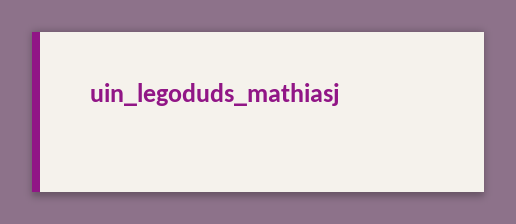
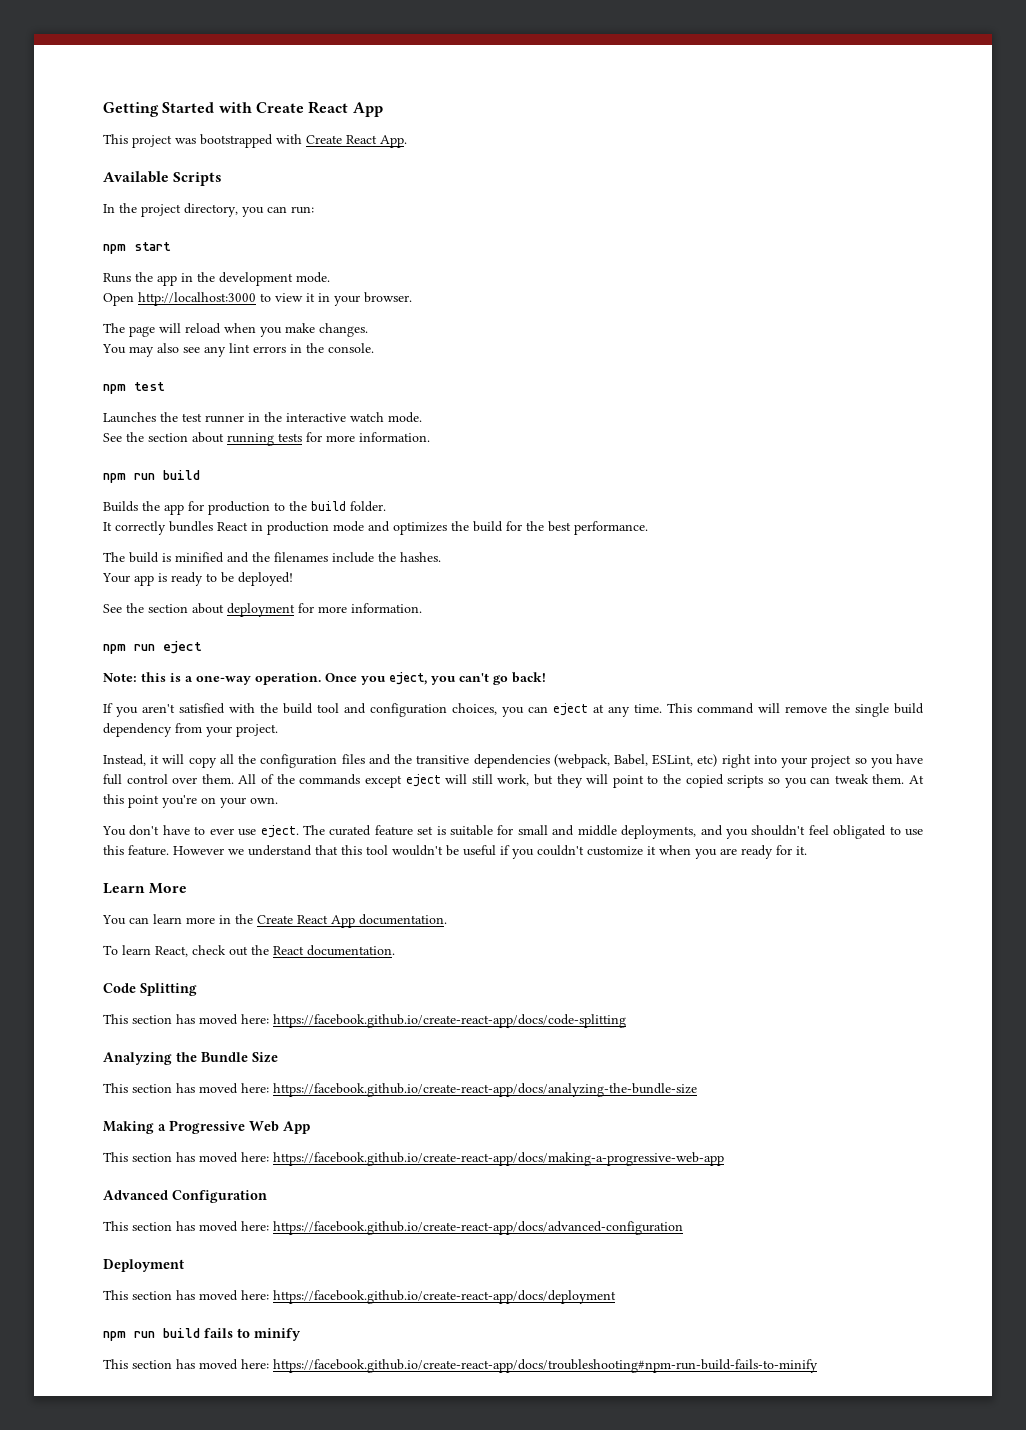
[90,83,340,106] uin_legoduds_mathiasj -> [103,101,383,117] [103,134,407,148] [103,171,223,186] [103,203,314,217] [103,242,171,254] [103,272,330,286] [103,292,412,306] [103,323,368,337] [102,343,374,357] [103,382,165,394] [103,412,422,423] [103,432,430,446] [103,470,200,483] [103,501,386,515] [103,521,648,535] [103,552,441,563] [102,572,293,586] [103,603,422,617] [103,641,202,654] [103,672,546,685] [103,703,924,717] [103,723,278,737] [103,754,924,768] [103,774,925,788] [103,794,278,808] [102,825,923,839] [103,845,807,859] [103,883,188,894] [102,914,447,928] [103,945,395,957] [103,983,197,996] [103,1014,626,1028] [103,1052,278,1065] [103,1083,697,1097] [103,1120,310,1134] [103,1152,724,1166] [103,1190,267,1203] [103,1221,683,1235] [103,1259,184,1272] [103,1290,616,1304] [103,1328,301,1341] [103,1359,818,1373] Getting Started with Create React App // This project was bootstrapped with Create React App. // Available Scripts // In the project directory, you can run: // npm start // Runs the app in the development mode. // Open http://localhost:3000 to view it in your browser. // The page will reload when you make changes. // You may also see any lint errors in the console. // npm test // Launches the test runner in the interactive watch mode. // See the section about running tests for more information. // npm run build // Builds the app for production to the build folder. // It correctly bundles React in production mode and optimizes the build for the best performance. // The build is minified and the filenames include the hashes. // Your app is ready to be deployed! // See the section about deployment for more information. // npm run eject // Note: this is a one-way operation. Once you eject, you can't go back! // If you aren't satisfied with the build tool and configuration choices, you can eject at any time. This command will remove the single build dependency from your project. // Instead, it will copy all the configuration files and the transitive dependencies (webpack, Babel, ESLint, etc) right into your project so you have full control over them. All of the commands except eject will still work, but they will point to the copied scripts so you can tweak them. At this point you're on your own. // You don't have to ever use eject. The curated feature set is suitable for small and middle deployments, and you shouldn't feel obligated to use this feature. However we understand that this tool wouldn't be useful if you couldn't customize it when you are ready for it. // Learn More // You can learn more in the Create React App documentation. // To learn React, check out the React documentation. // Code Splitting // This section has moved here: https://facebook.github.io/create-react-app/docs/code-splitting // Analyzing the Bundle Size // This section has moved here: https://facebook.github.io/create-react-app/docs/analyzing-the-bundle-size // Making a Progressive Web App // This section has moved here: https://facebook.github.io/create-react-app/docs/making-a-progressive-web-app // Advanced Configuration // This section has moved here: https://facebook.github.io/create-react-app/docs/advanced-configuration // Deployment // This section has moved here: https://facebook.github.io/create-react-app/docs/deployment // npm run build fails to minify // This section has moved here: https://facebook.github.io/create-react-app/docs/troubleshooting#npm-run-build-fails-to-minify

